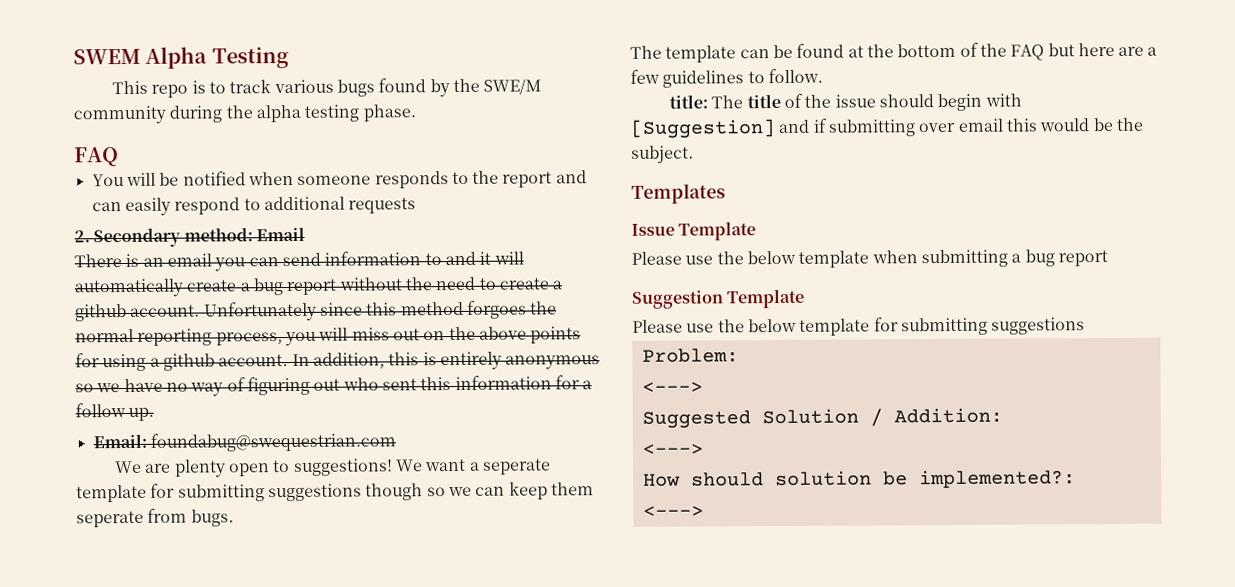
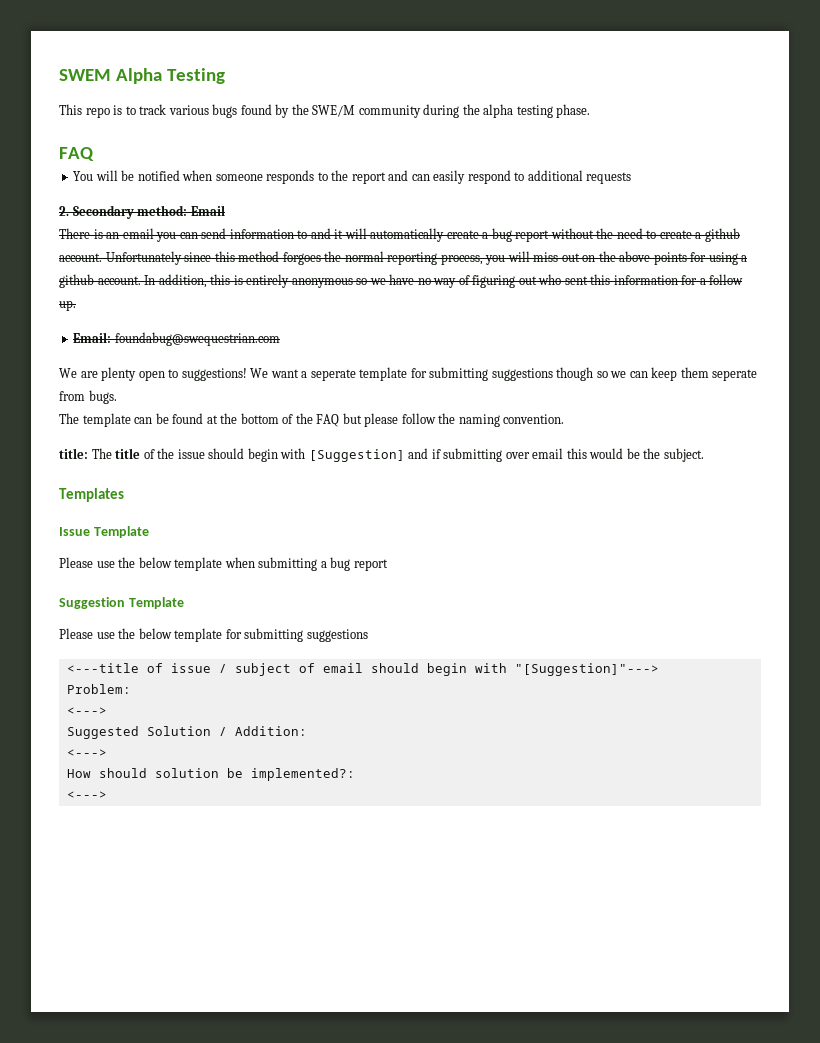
[1077,42,1158,57] [630,68,823,88] here are a few guidelines to follow. -> [364,413,565,427] please follow the naming convention.
(1086, 326) none -> [66,663,659,676] // <---title of issue / subject of email should begin with "[Suggestion]"--->

